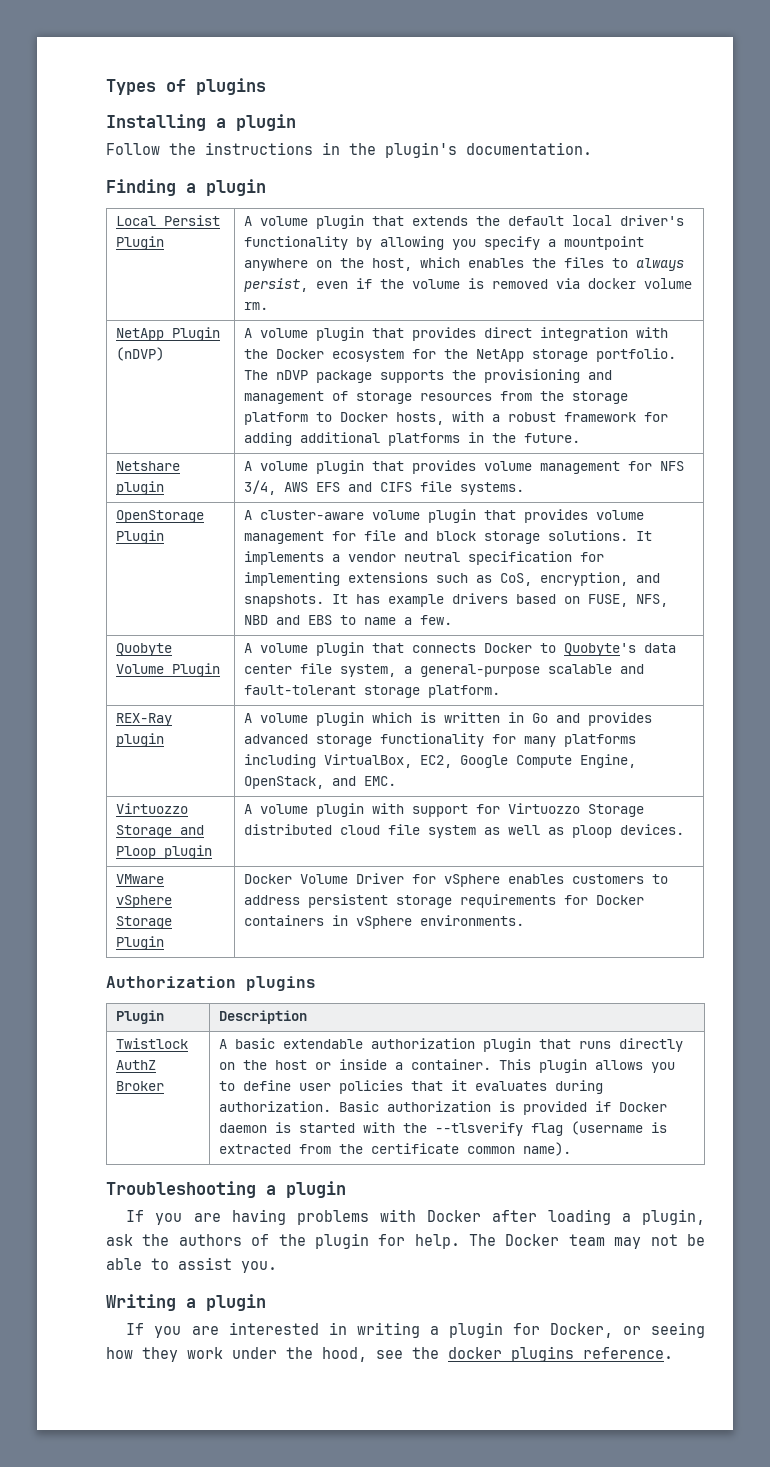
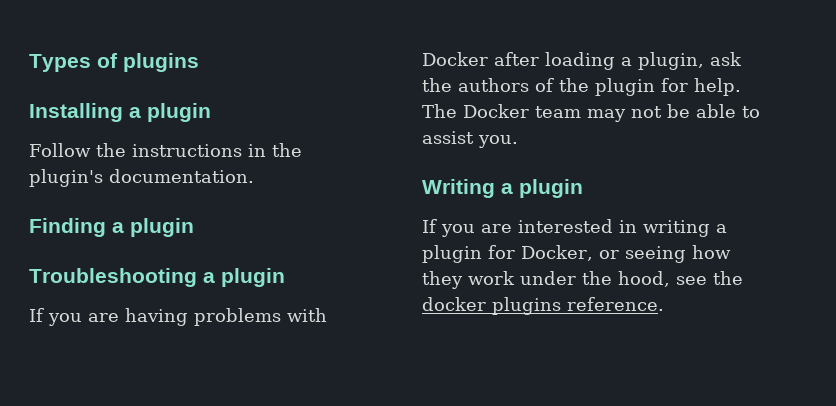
[115,215,220,226] [115,236,164,250] [243,215,684,229] [243,236,644,250] [243,257,684,271] [243,278,692,292] [243,302,268,310] [115,327,220,341] [115,347,164,361] [243,327,668,341] [243,348,676,362] [243,369,612,383] [243,391,628,404] [243,411,668,425] [243,432,580,446] [115,461,180,471] [115,481,164,495] [243,460,684,474] [243,480,524,495] [115,510,204,523] [115,530,164,544] [243,509,644,523] [243,530,652,544] [243,551,604,565] [243,572,660,586] [243,593,668,607] [243,615,452,625] [115,643,172,656] [115,663,220,677] [243,642,676,656] [243,663,644,677] [243,685,500,698] [115,713,172,726] [115,733,164,747] [243,712,652,726] [243,733,636,747] [243,754,636,768] [243,776,396,789] [115,803,188,814] [115,825,204,838] [115,845,212,859] [243,803,644,817] [243,824,684,838] [115,874,164,884] [115,895,172,908] [115,916,172,929] [115,936,164,950] [243,873,668,887] [243,894,644,908] [243,915,524,929] [106,976,316,991] [115,1010,164,1024] [218,1010,307,1024] [115,1038,188,1049] [115,1060,156,1070] [115,1081,164,1091] [218,1038,683,1052] [218,1059,675,1073] [218,1080,603,1094] [218,1101,667,1115] [218,1121,667,1136] [218,1142,571,1156] // Local Persist Plugin | A volume plugin that extends the default local driver's functionality by allowing you specify a mountpoint anywhere on the host, which enables the files to always persist, even if the volume is removed via docker volume rm. // NetApp Plugin (nDVP) | A volume plugin that provides direct integration with the Docker ecosystem for the NetApp storage portfolio. The nDVP package supports the provisioning and management of storage resources from the storage platform to Docker hosts, with a robust framework for adding additional platforms in the future. // Netshare plugin | A volume plugin that provides volume management for NFS 3/4, AWS EFS and CIFS file systems. // OpenStorage Plugin | A cluster-aware volume plugin that provides volume management for file and block storage solutions. It implements a vendor neutral specification for implementing extensions such as CoS, encryption, and snapshots. It has example drivers based on FUSE, NFS, NBD and EBS to name a few. // Quobyte Volume Plugin | A volume plugin that connects Docker to Quobyte's data center file system, a general-purpose scalable and fault-tolerant storage platform. // REX-Ray plugin | A volume plugin which is written in Go and provides advanced storage functionality for many platforms including VirtualBox, EC2, Google Compute Engine, OpenStack, and EMC. // Virtuozzo Storage and Ploop plugin | A volume plugin with support for Virtuozzo Storage distributed cloud file system as well as ploop devices. // VMware vSphere Storage Plugin | Docker Volume Driver for vSphere enables customers to address persistent storage requirements for Docker containers in vSphere environments. // Authorization plugins // Plugin | Description // Twistlock AuthZ Broker | A basic extendable authorization plugin that runs directly on the host or inside a container. This plugin allows you to define user policies that it evaluates during authorization. Basic authorization is provided if Docker daemon is started with the --tlsverify flag (username is extracted from the certificate common name). -> (194, 227) none

